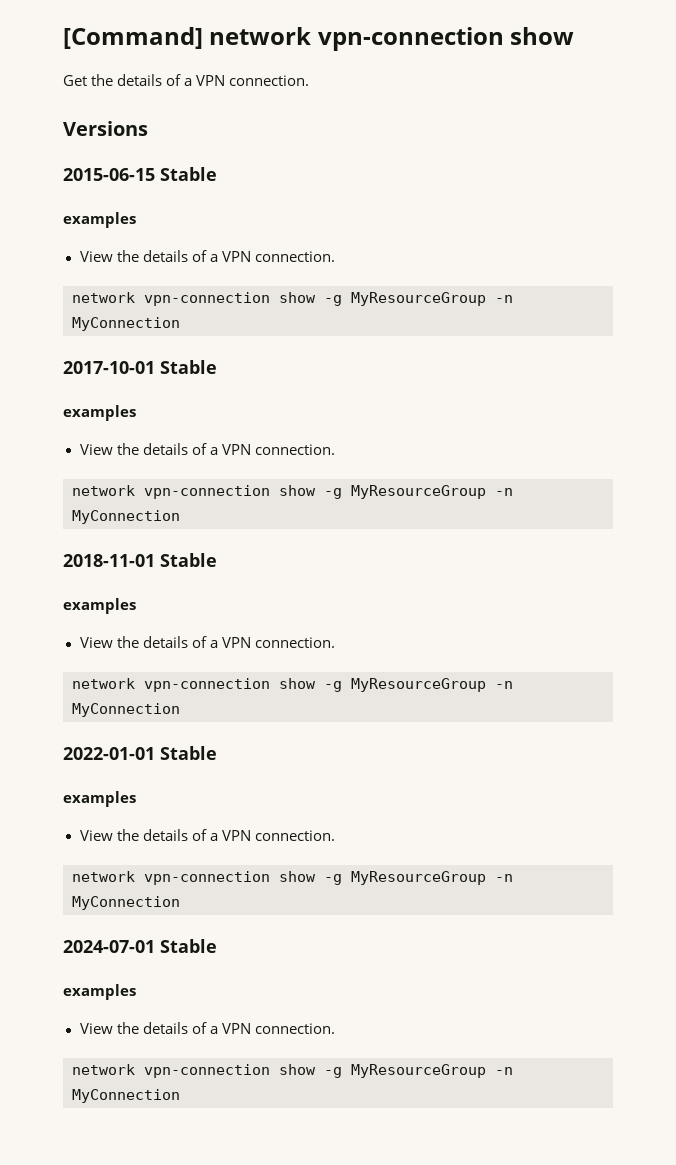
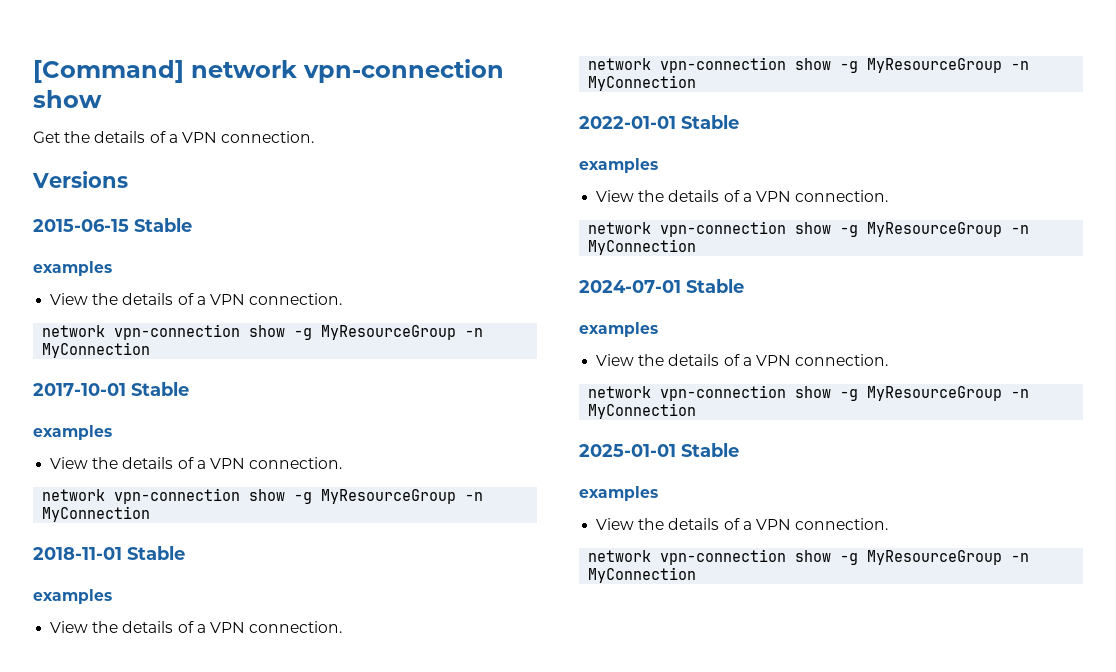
(180, 1096) none -> [579,443,739,457] [579,486,658,501] [596,518,889,530] [588,549,1030,565] [588,567,697,583] // 2025-01-01 Stable // examples // View the details of a VPN connection. // network vpn-connection show -g MyResourceGroup -n MyConnection

